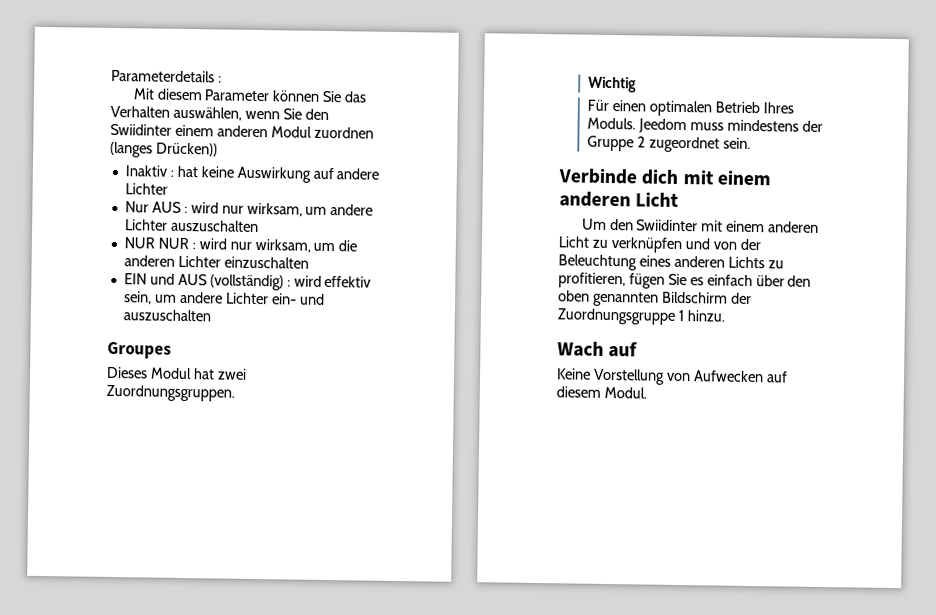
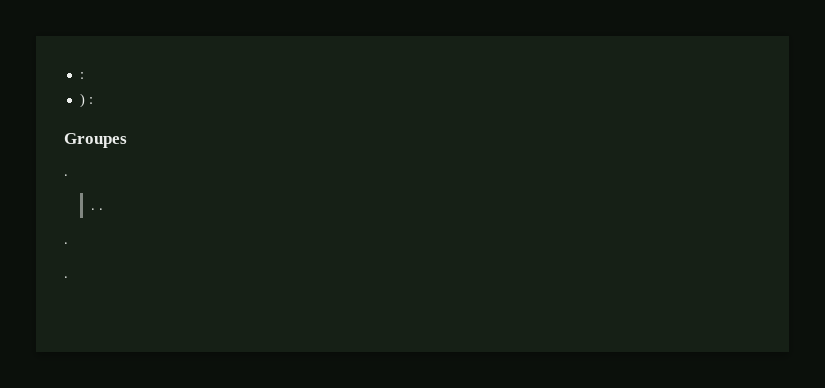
[111,69,222,83] [132,88,368,103] [110,105,329,121] [110,123,374,139] [110,141,218,158] [124,165,380,183] [124,183,168,195] [124,201,374,217] [124,219,259,233] [123,237,358,253] [123,255,309,269] [123,273,372,291] [123,291,325,305] [122,309,211,322] [107,341,172,359] [106,366,247,380] [106,384,235,402] [588,76,638,93] [587,99,795,117] [587,117,824,134] [587,135,752,153] [558,168,771,186] [559,191,680,208] [581,218,820,233] [558,236,761,254] [558,254,784,271] [558,272,812,289] [558,290,752,307] [557,308,725,325] [557,340,639,358] [556,368,788,385] [556,386,647,399] Parameterdetails : // Mit diesem Parameter können Sie das Verhalten auswählen, wenn Sie den Swiidinter einem anderen Modul zuordnen (langes Drücken)) // Inaktiv : hat keine Auswirkung auf andere Lichter // Nur AUS : wird nur wirksam, um andere Lichter auszuschalten // NUR NUR : wird nur wirksam, um die anderen Lichter einzuschalten // EIN und AUS (vollständig) : wird effektiv sein, um andere Lichter ein- und auszuschalten // Groupes // Dieses Modul hat zwei Zuordnungsgruppen. // Wichtig // Für einen optimalen Betrieb Ihres Moduls. Jeedom muss mindestens der Gruppe 2 zugeordnet sein. // Verbinde dich mit einem anderen Licht // Um den Swiidinter mit einem anderen Licht zu verknüpfen und von der Beleuchtung eines anderen Lichts zu profitieren, fügen Sie es einfach über den oben genannten Bildschirm der Zuordnungsgruppe 1 hinzu. // Wach auf // Keine Vorstellung von Aufwecken auf diesem Modul. -> [79,72,84,79] [79,93,93,108] [64,133,127,148] [64,174,68,176] [90,208,103,210] [64,242,68,244] [64,276,68,278] : // ) : // Groupes // . // . . // . // .

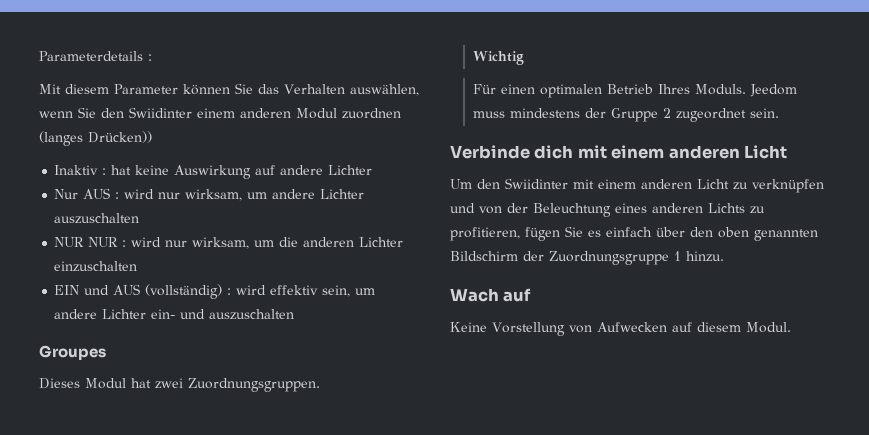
[79,72,84,79] [79,93,93,108] [64,133,127,148] [64,174,68,176] [90,208,103,210] [64,242,68,244] [64,276,68,278] : // ) : // Groupes // . // . . // . // . -> [39,51,152,61] [39,83,419,96] [39,107,401,119] [39,131,152,146] [54,165,373,179] [54,188,365,201] [54,213,140,224] [54,237,404,249] [54,261,138,272] [54,284,376,299] [54,309,295,320] [39,345,106,360] [39,378,320,392] [473,51,525,65] [473,84,798,98] [473,108,780,122] [450,145,788,159] [450,178,824,193] [450,203,765,217] [450,226,818,241] [450,251,724,265] [450,288,532,302] [450,322,791,336] Parameterdetails : // Mit diesem Parameter können Sie das Verhalten auswählen, wenn Sie den Swiidinter einem anderen Modul zuordnen (langes Drücken)) // Inaktiv : hat keine Auswirkung auf andere Lichter // Nur AUS : wird nur wirksam, um andere Lichter auszuschalten // NUR NUR : wird nur wirksam, um die anderen Lichter einzuschalten // EIN und AUS (vollständig) : wird effektiv sein, um andere Lichter ein- und auszuschalten // Groupes // Dieses Modul hat zwei Zuordnungsgruppen. // Wichtig // Für einen optimalen Betrieb Ihres Moduls. Jeedom muss mindestens der Gruppe 2 zugeordnet sein. // Verbinde dich mit einem anderen Licht // Um den Swiidinter mit einem anderen Licht zu verknüpfen und von der Beleuchtung eines anderen Lichts zu profitieren, fügen Sie es einfach über den oben genannten Bildschirm der Zuordnungsgruppe 1 hinzu. // Wach auf // Keine Vorstellung von Aufwecken auf diesem Modul.

